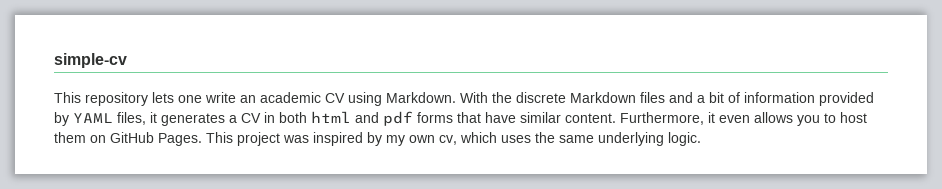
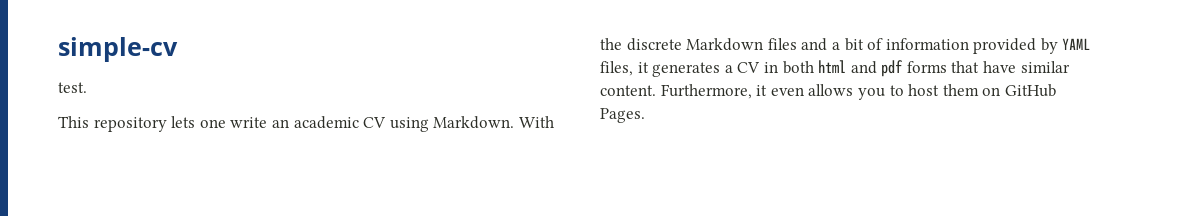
(127, 60) none -> [58,82,87,93] // test.
[206,132,701,146] This project was inspired by my own cv, which uses the same underlying logic. -> (645, 115) none

